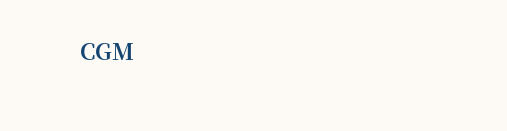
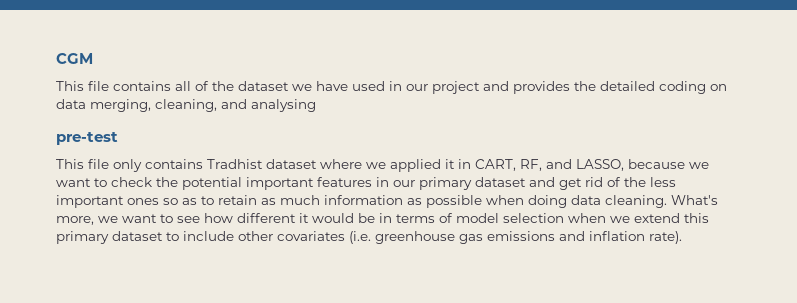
(134, 51) none -> [56,81,727,94] [56,99,316,112] [56,132,118,145] [56,159,709,172] [56,177,676,190] [56,195,718,208] [56,213,709,225] [56,231,682,244] // This file contains all of the dataset we have used in our project and provides the detailed coding on data merging, cleaning, and analysing // pre-test // This file only contains Tradhist dataset where we applied it in CART, RF, and LASSO, because we want to check the potential important features in our primary dataset and get rid of the less important ones so as to retain as much information as possible when doing data cleaning. What's more, we want to see how different it would be in terms of model selection when we extend this primary dataset to include other covariates (i.e. greenhouse gas emissions and inflation rate).

